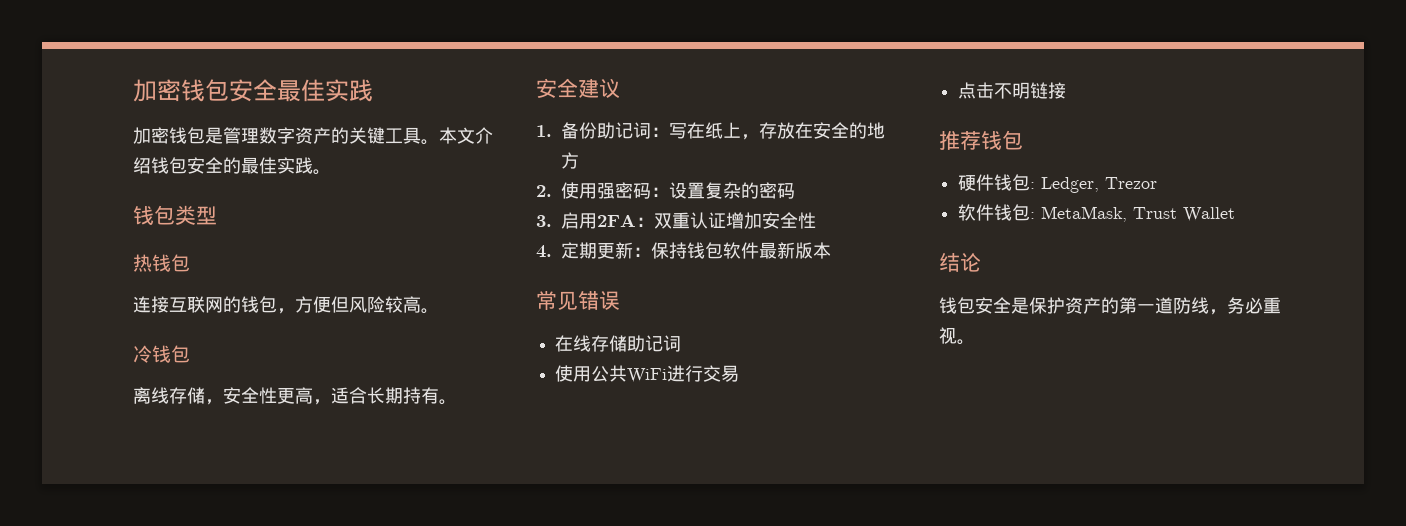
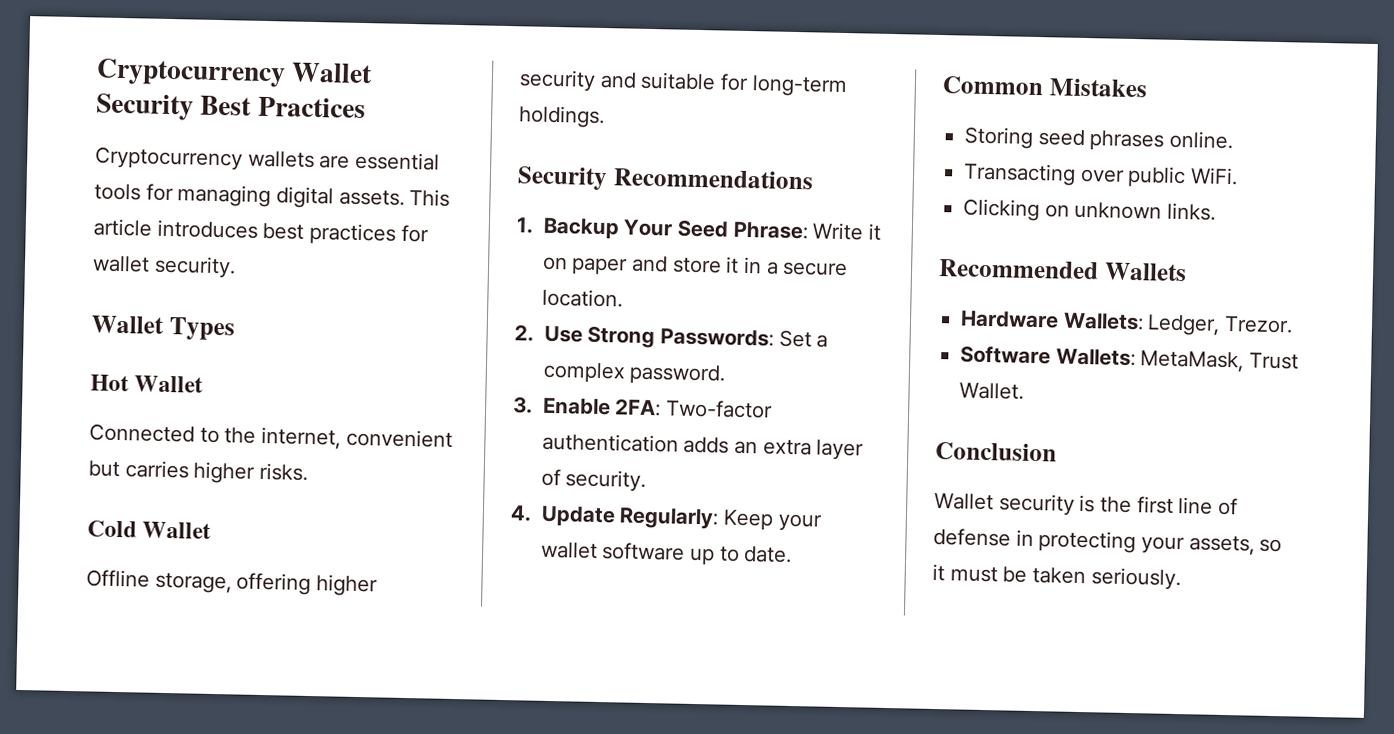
[133,79,373,102] [133,127,493,145] [133,157,331,175] [133,205,217,225] [133,254,190,272] [133,296,439,314] [133,345,190,363] [133,387,457,405] [536,78,620,98] [536,122,885,140] [560,152,579,169] [536,182,795,199] [536,212,816,229] [536,242,831,259] [536,291,620,310] [555,335,682,352] [555,365,740,383] [958,82,1067,99] [939,130,1023,150] [958,174,1158,193] [958,204,1236,222] [939,253,981,272] [939,297,1281,315] [939,327,975,345] 加密钱包安全最佳实践 // 加密钱包是管理数字资产的关键工具。本文介绍钱包安全的最佳实践。 // 钱包类型 // 热钱包 // 连接互联网的钱包，方便但风险较高。 // 冷钱包 // 离线存储，安全性更高，适合长期持有。 // 安全建议 // 1.备份助记词：写在纸上，存放在安全的地方 // 2.使用强密码：设置复杂的密码 // 3.启用2FA：双重认证增加安全性 // 4.定期更新：保持钱包软件最新版本 // 常见错误 // 在线存储助记词 // 使用公共WiFi进行交易 // 点击不明链接 // 推荐钱包 // 硬件钱包: Ledger, Trezor // 软件钱包: MetaMask, Trust Wallet // 结论 // 钱包安全是保护资产的第一道防线，务必重视。 -> [96,58,374,88] [96,93,366,121] [95,146,441,171] [94,183,451,209] [93,218,429,246] [92,255,236,279] [91,315,235,341] [90,374,204,393] [89,423,453,450] [88,460,309,484] [87,520,212,539] [86,569,379,597] [519,69,848,98] [518,105,605,129] [517,166,814,191] [516,217,883,241] [541,255,849,277] [541,288,623,308] [514,324,829,349] [542,361,727,386] [513,396,773,419] [541,432,865,461] [540,468,647,492] [510,505,822,532] [540,541,793,566] [942,76,1148,98] [964,126,1234,152] [963,162,1239,189] [963,198,1217,222] [938,259,1187,282] [960,310,1294,336] [960,345,1300,373] [959,382,1025,400] [935,441,1057,462] [934,492,1239,516] [933,527,1283,556] [932,563,1181,591] Cryptocurrency Wallet Security Best Practices // Cryptocurrency wallets are essential tools for managing digital assets. This article introduces best practices for wallet security. // Wallet Types // Hot Wallet // Connected to the internet, convenient but carries higher risks. // Cold Wallet // Offline storage, offering higher security and suitable for long-term holdings. // Security Recommendations // 1. Backup Your Seed Phrase: Write it on paper and store it in a secure location. // 2. Use Strong Passwords: Set a complex password. // 3. Enable 2FA: Two-factor authentication adds an extra layer of security. // 4. Update Regularly: Keep your wallet software up to date. // Common Mistakes // Storing seed phrases online. // Transacting over public WiFi. // Clicking on unknown links. // Recommended Wallets // Hardware Wallets: Ledger, Trezor. // Software Wallets: MetaMask, Trust Wallet. // Conclusion // Wallet security is the first line of defense in protecting your assets, so it must be taken seriously.

